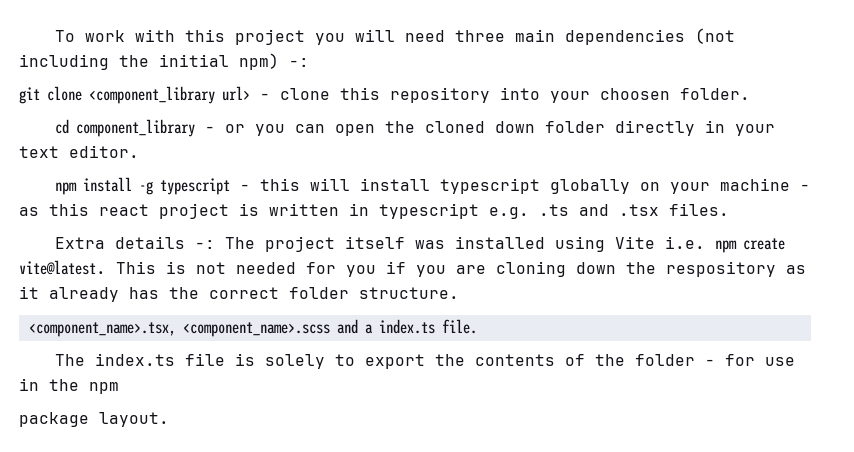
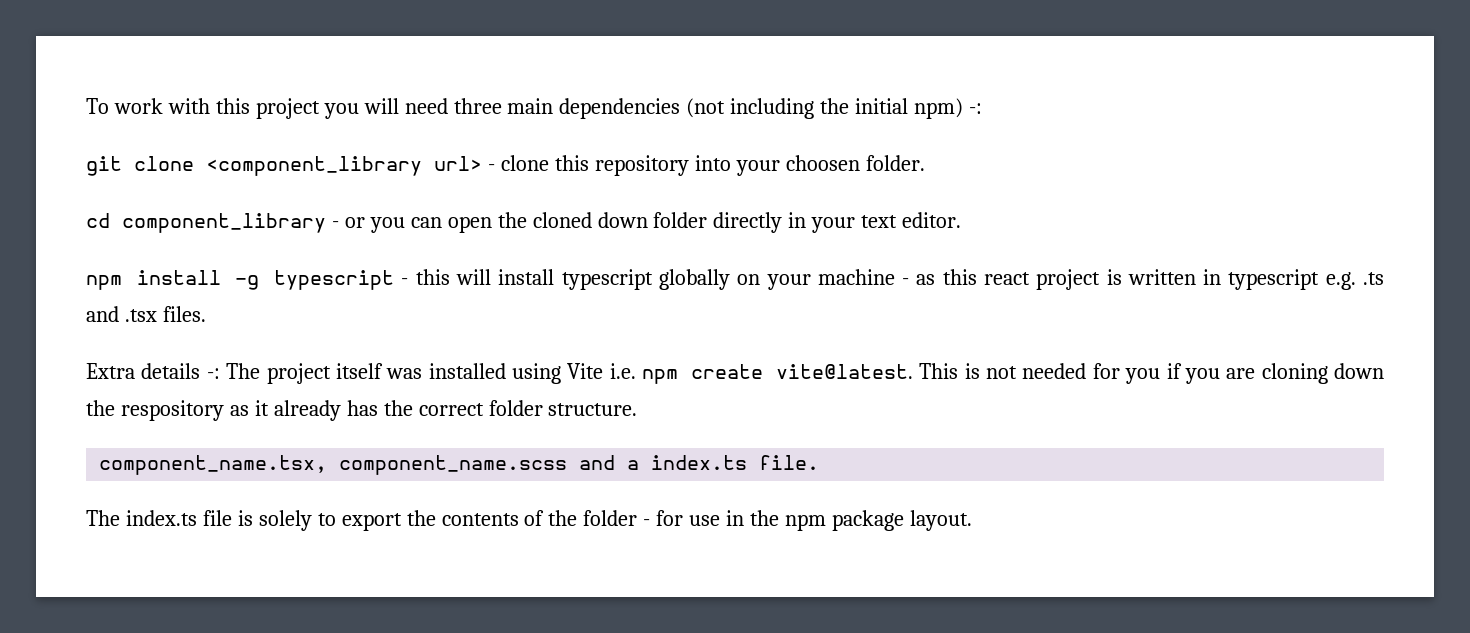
[28,322,330,337] <component_name>.tsx, <component_name>.scss -> [99,455,568,475] component_name.tsx, component_name.scss
(119, 388) // -> (826, 522) none

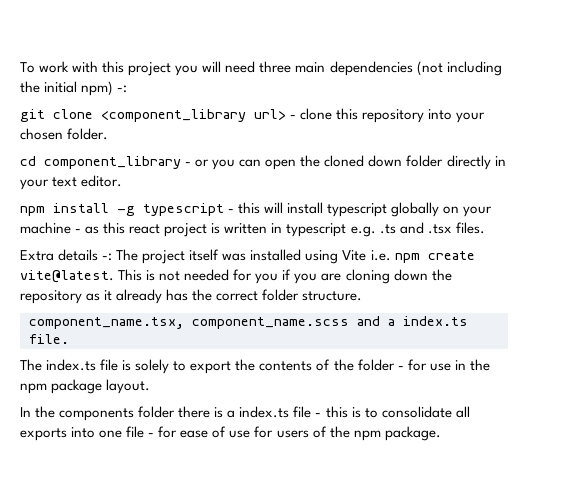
[785,155,860,171] choosen -> [20,128,63,140] chosen
[120,400,224,421] respository -> [20,290,82,304] repository
(972, 520) none -> [20,406,470,421] [20,426,441,441] // In the components folder there is a index.ts file - this is to consolidate all exports into one file - for ease of use for users of the npm package.

